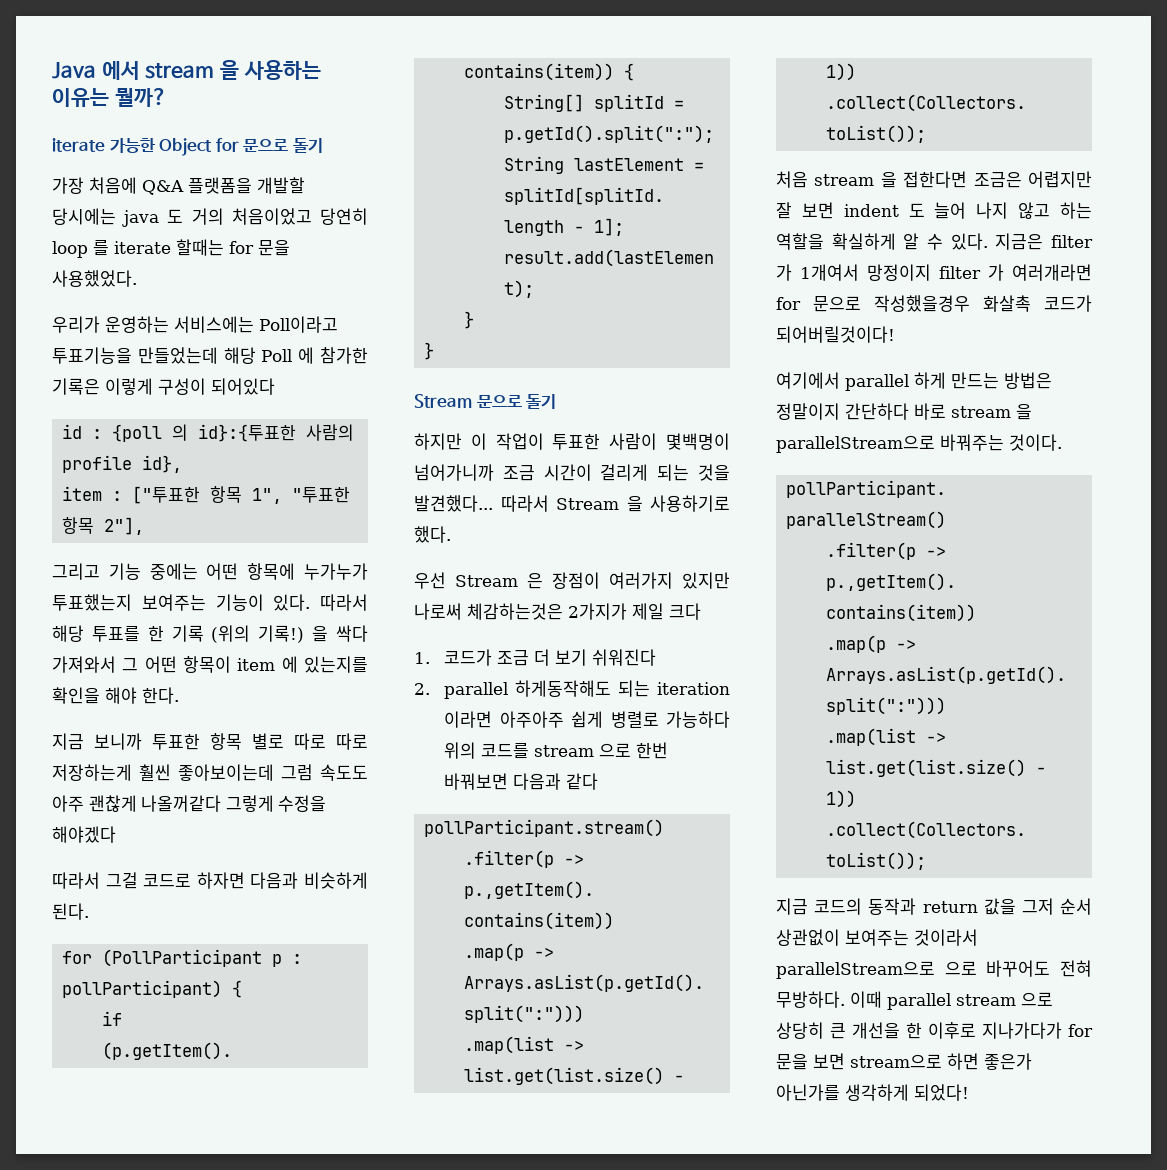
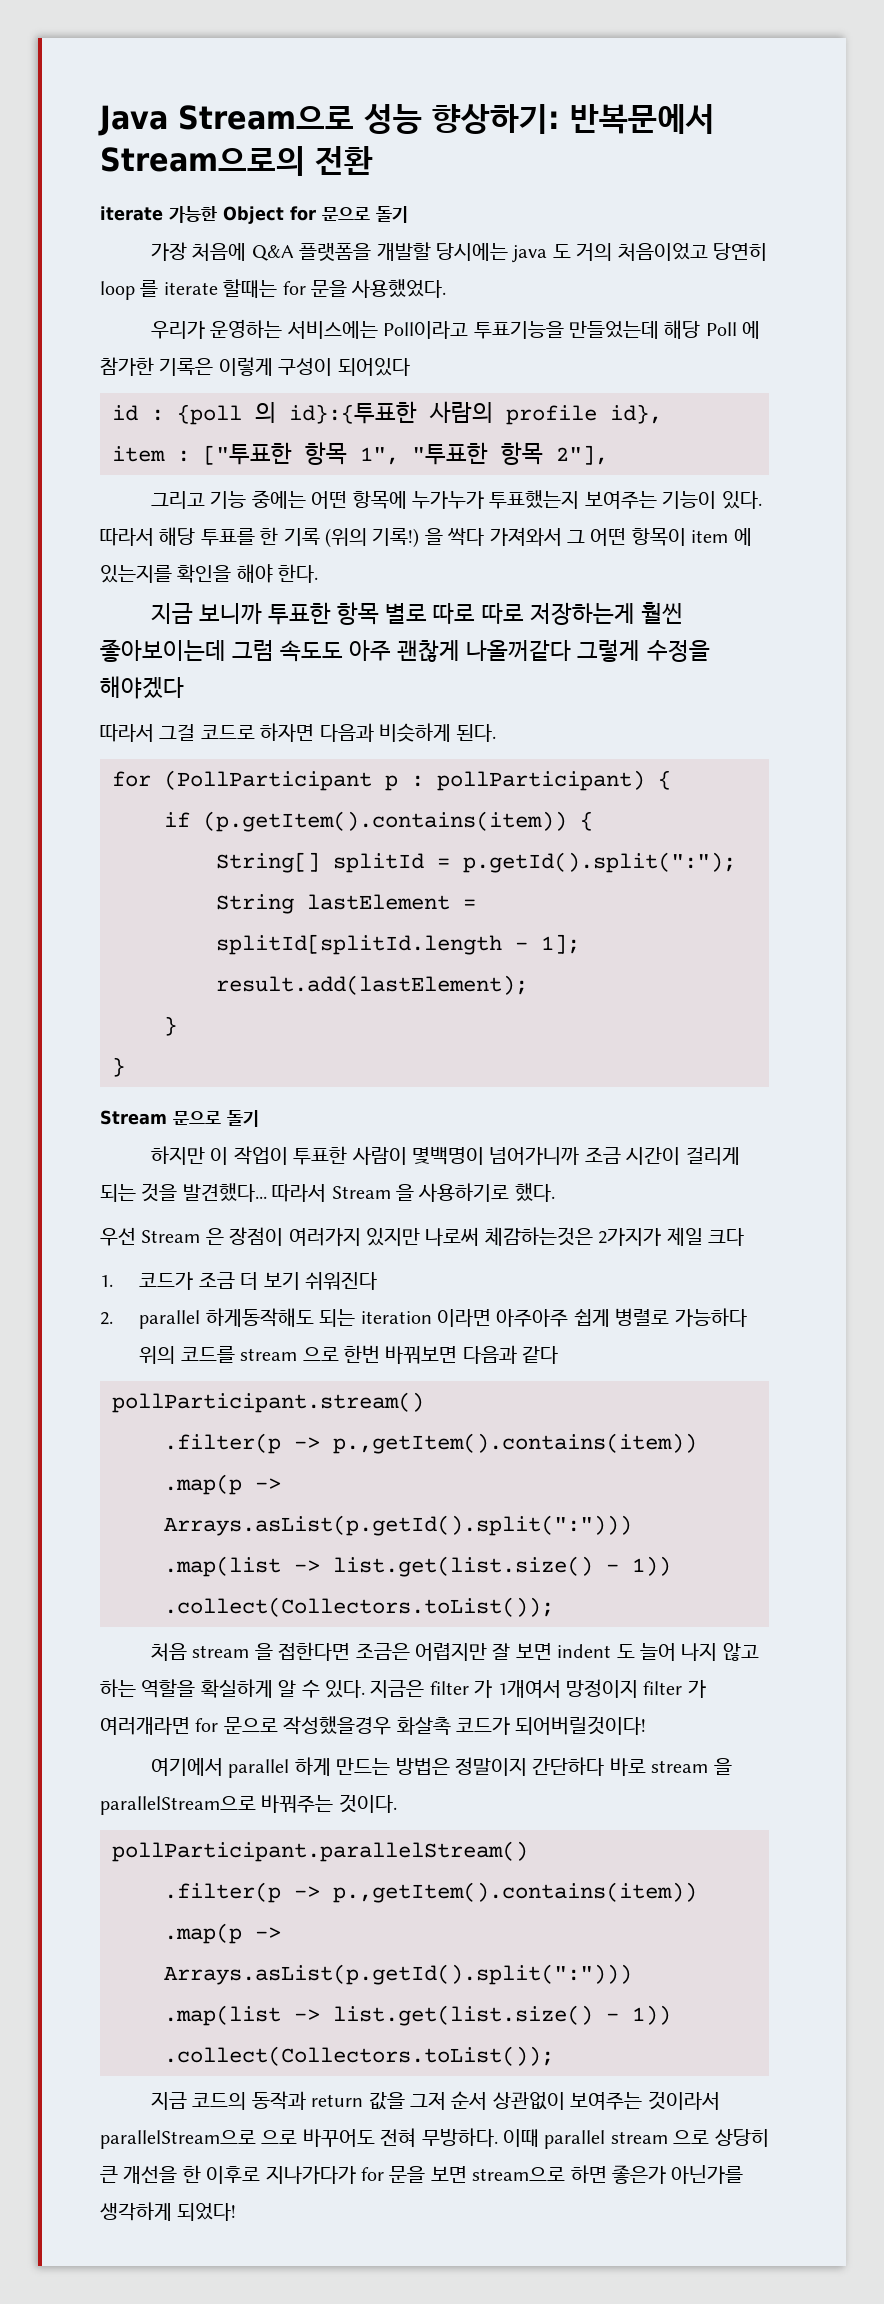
[101,60,321,80] [52,88,167,107] 에서 stream 을 사용하는 이유는 뭘까? -> [178,104,715,134] [100,146,373,176] Stream으로 성능 향상하기: 반복문에서 Stream으로의 전환

